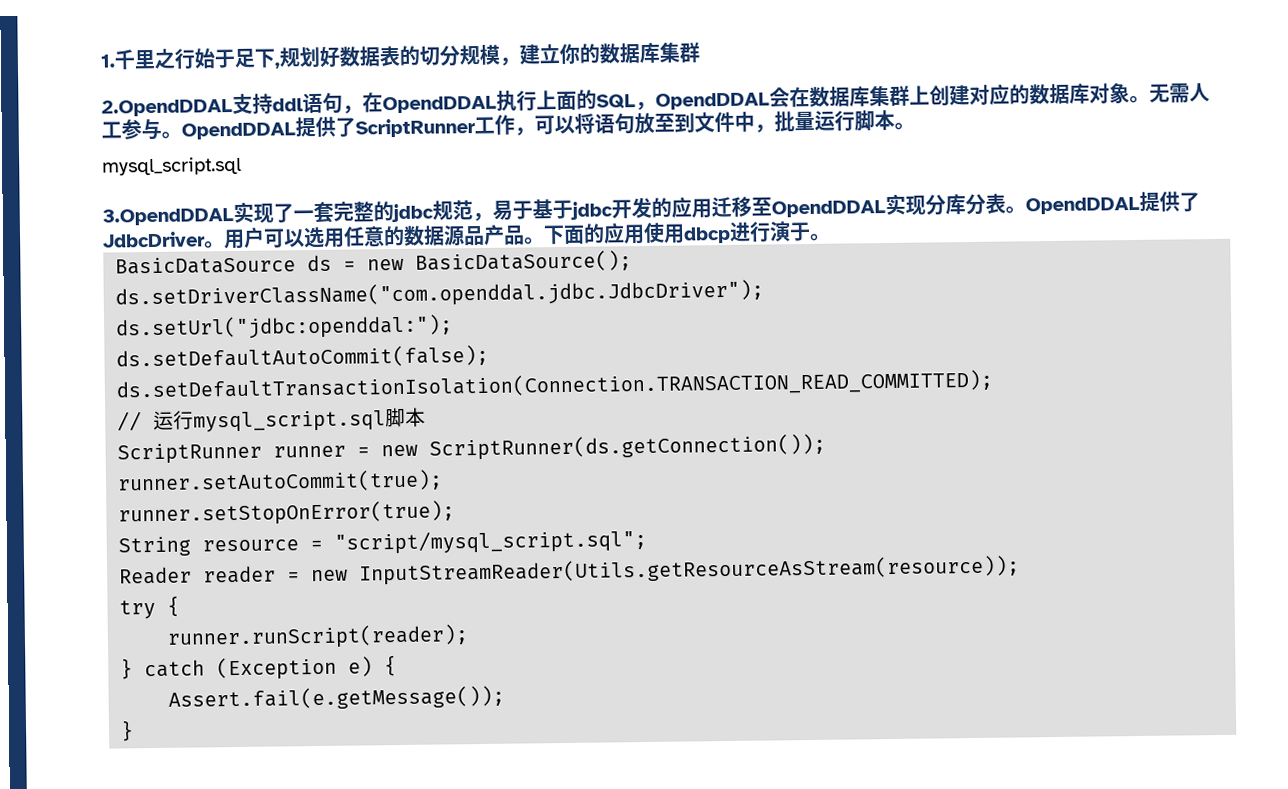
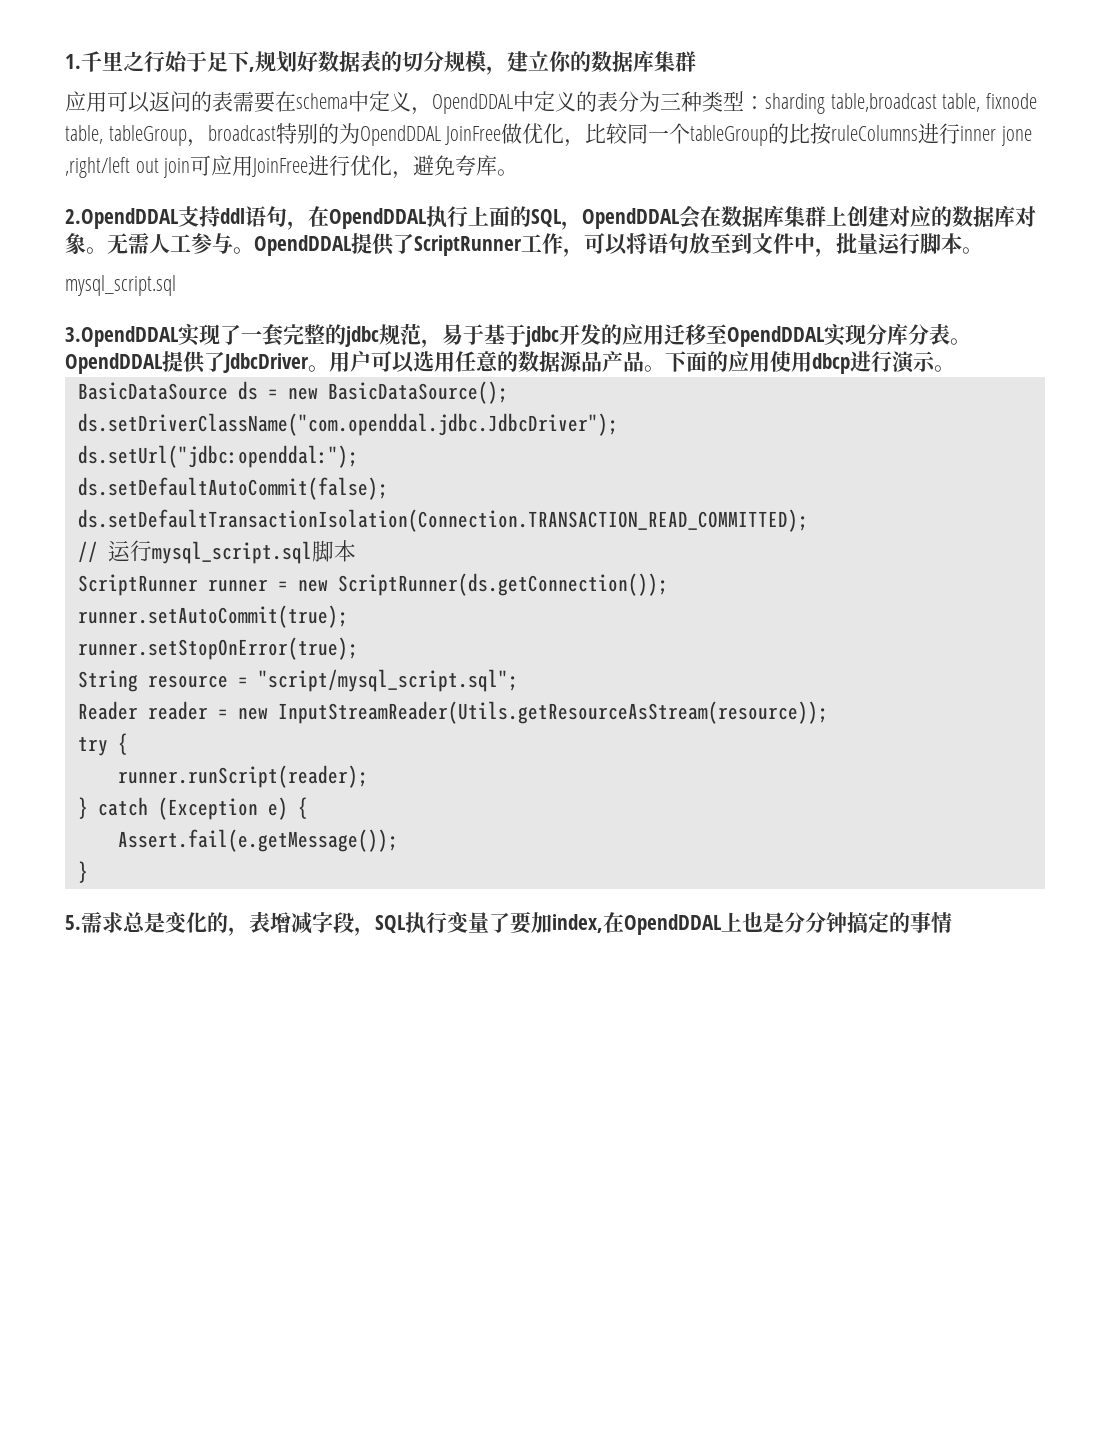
(700, 52) none -> [65,91,1038,115] [65,123,1033,147] [65,155,519,179] // 应用可以返问的表需要在schema中定义，OpendDDAL中定义的表分为三种类型：sharding table,broadcast table, fixnode table, tableGroup，broadcast特别的为OpendDDAL JoinFree做优化，比较同一个tableGroup的比按ruleColumns进行inner jone ,right/left out join可应用JoinFree进行优化，避免夸库。
[789,221,811,242] 于 -> [913,351,936,372] 示
(134, 731) none -> [65,911,952,936] // 5.需求总是变化的，表增减字段，SQL执行变量了要加index,在OpendDDAL上也是分分钟搞定的事情

